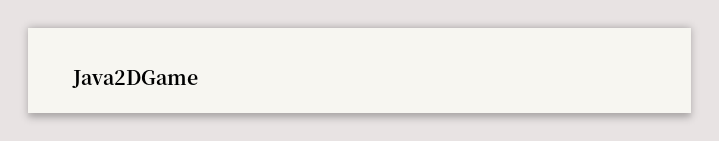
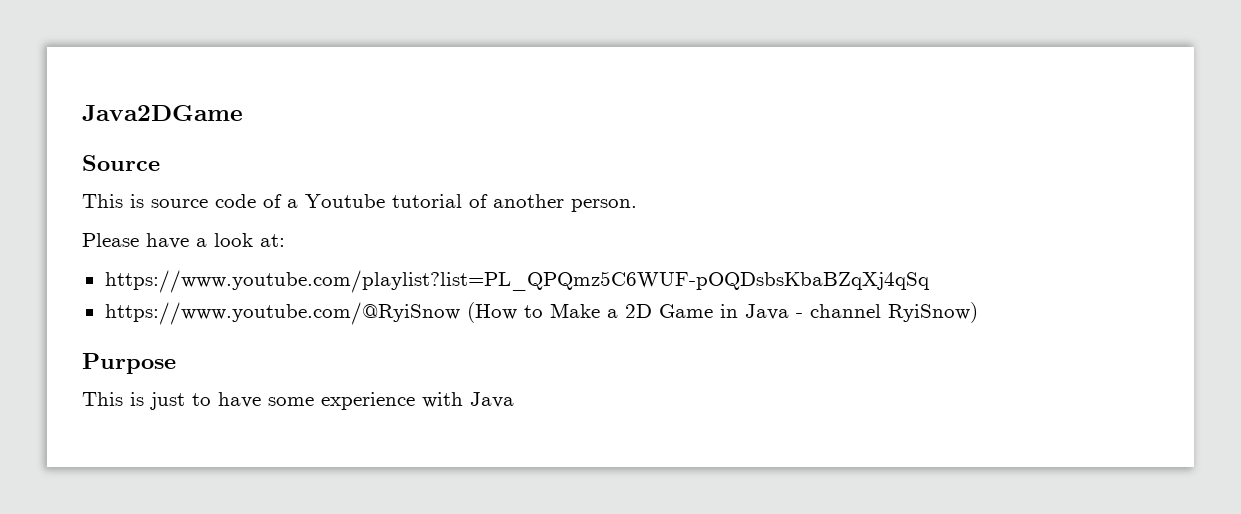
(198, 79) none -> [82,155,160,171] [82,194,637,212] [82,233,285,249] [104,270,930,293] [104,302,978,325] [82,353,176,374] [82,392,514,410] // Source // This is source code of a Youtube tutorial of another person. // Please have a look at: // https://www.youtube.com/playlist?list=PL_QPQmz5C6WUF-pOQDsbsKbaBZqXj4qSq // https://www.youtube.com/@RyiSnow (How to Make a 2D Game in Java - channel RyiSnow) // Purpose // This is just to have some experience with Java

